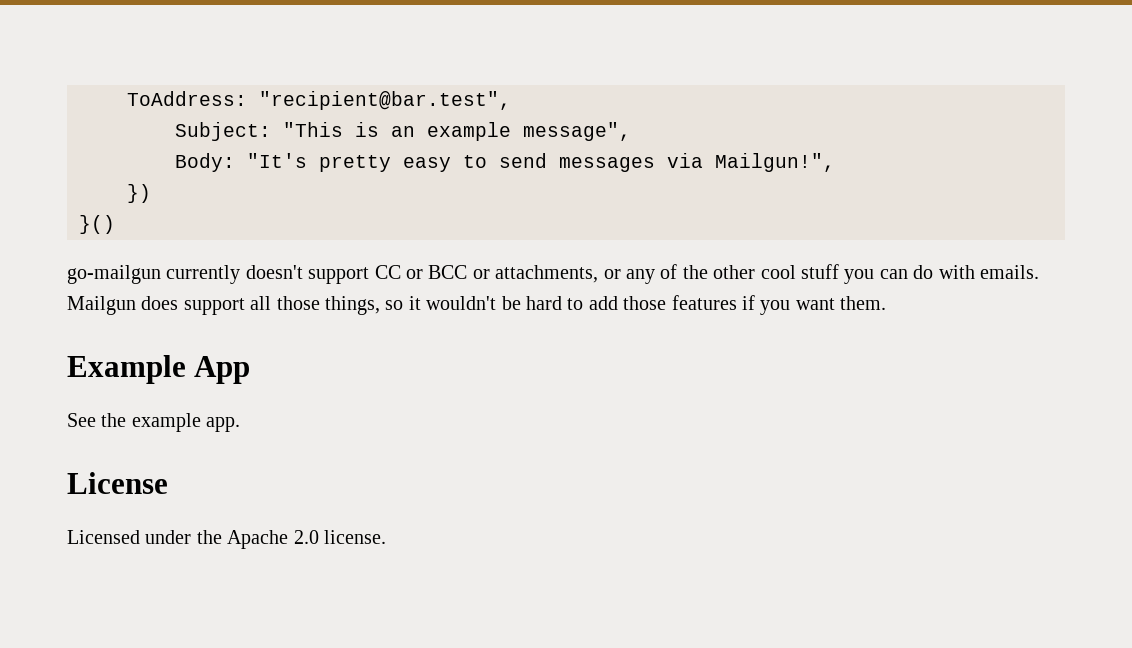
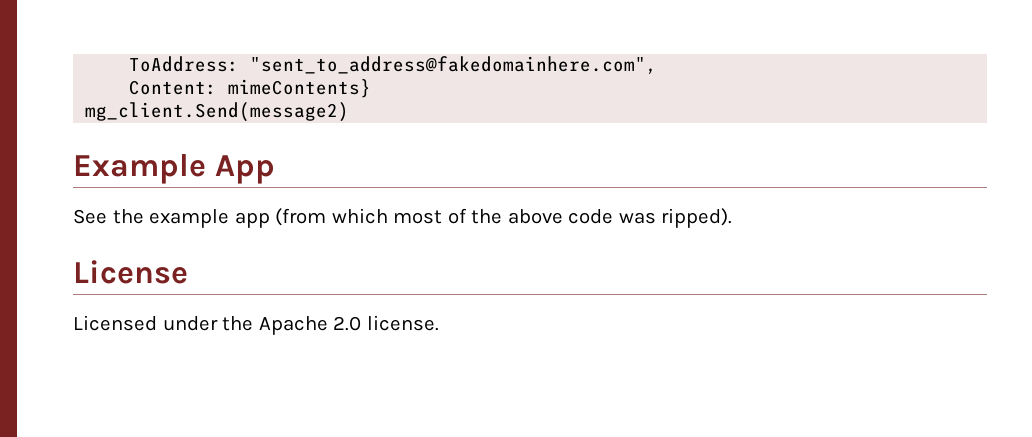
[259,91,511,110] [175,122,631,141] [175,153,835,172] [127,184,151,203] [79,215,115,234] [67,264,1039,284] [67,295,887,315] "recipient@bar.test", // Subject: "This is an example message", // Body: "It's pretty easy to send messages via Mailgun!", // }) // }() // go-mailgun currently doesn't support CC or BCC or attachments, or any of the other cool stuff you can do with emails. Mailgun does support all those things, so it wouldn't be hard to add those features if you want them. -> [250,56,658,74] [129,79,372,98] [85,102,350,122] "sent_to_address@fakedomainhere.com", // Content: mimeContents} // mg_client.Send(message2)
[206,417,241,432] app. -> [234,208,733,228] app (from which most of the above code was ripped).

